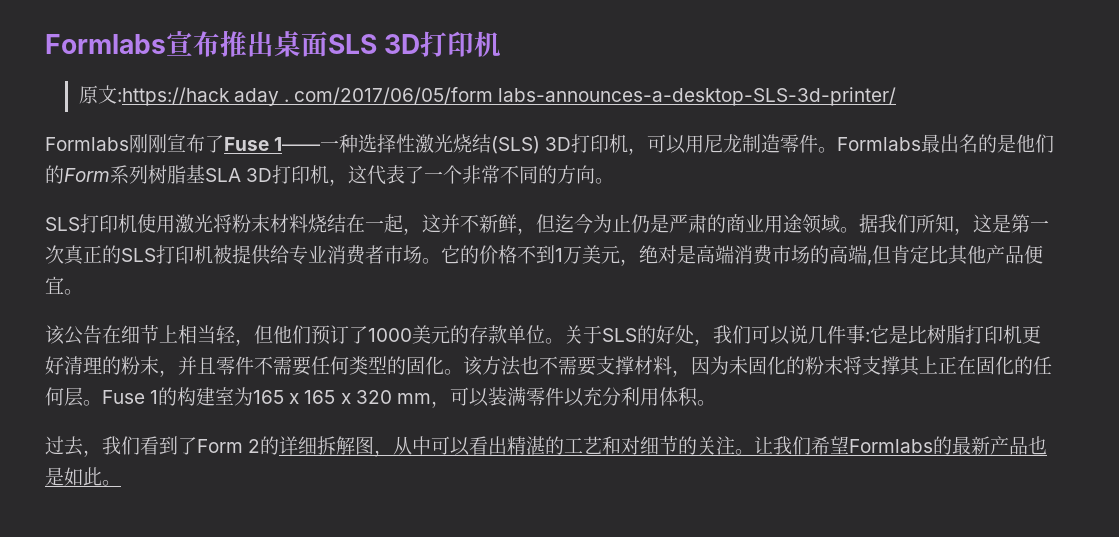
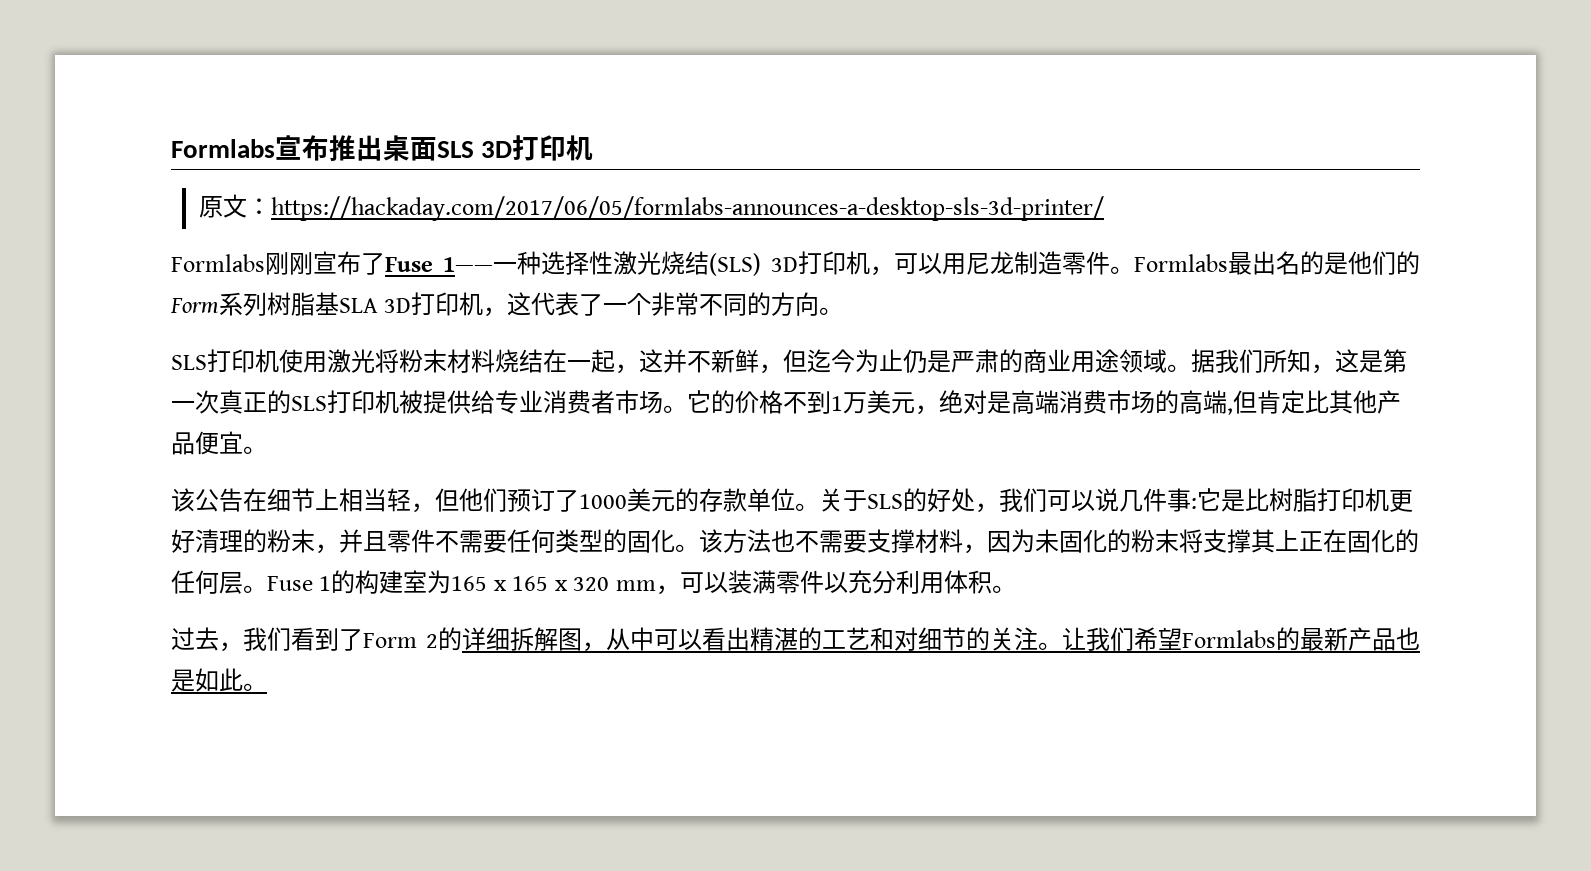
[116,87,897,106] :https://hack aday . com/2017/06/05/form labs-announces-a-desktop-SLS-3d-printer/ -> [246,196,1104,221] ：https://hackaday.com/2017/06/05/formlabs-announces-a-desktop-sls-3d-printer/

